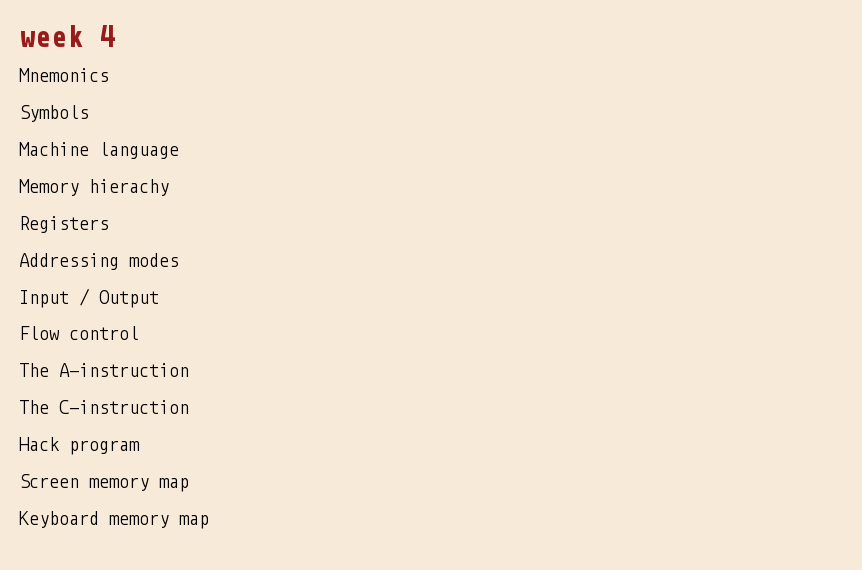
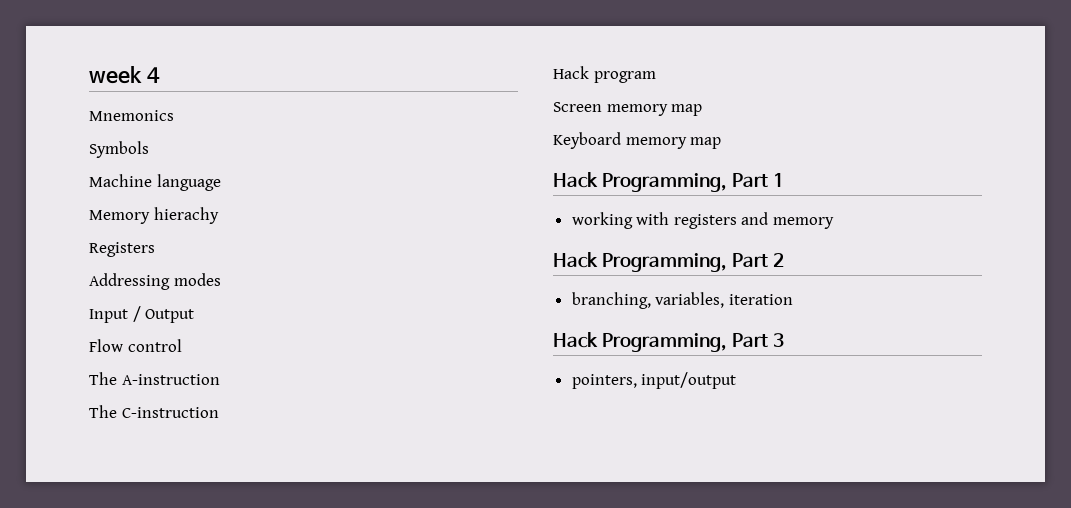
(209, 522) none -> [553,172,784,192] [571,212,835,229] [553,252,784,272] [571,292,793,309] [553,332,784,352] [571,372,737,389] // Hack Programming, Part 1 // working with registers and memory // Hack Programming, Part 2 // branching, variables, iteration // Hack Programming, Part 3 // pointers, input/output

